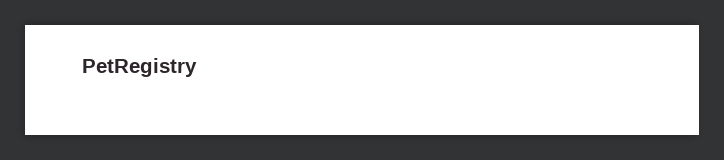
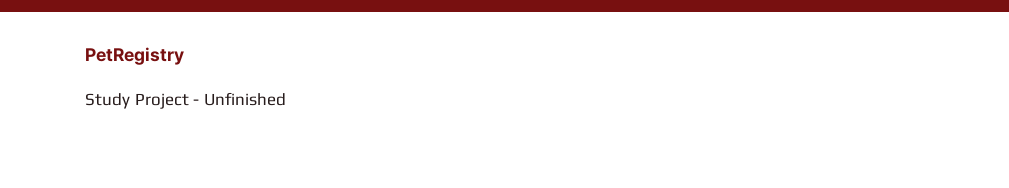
(197, 67) none -> [85,92,286,109] // Study Project - Unfinished

